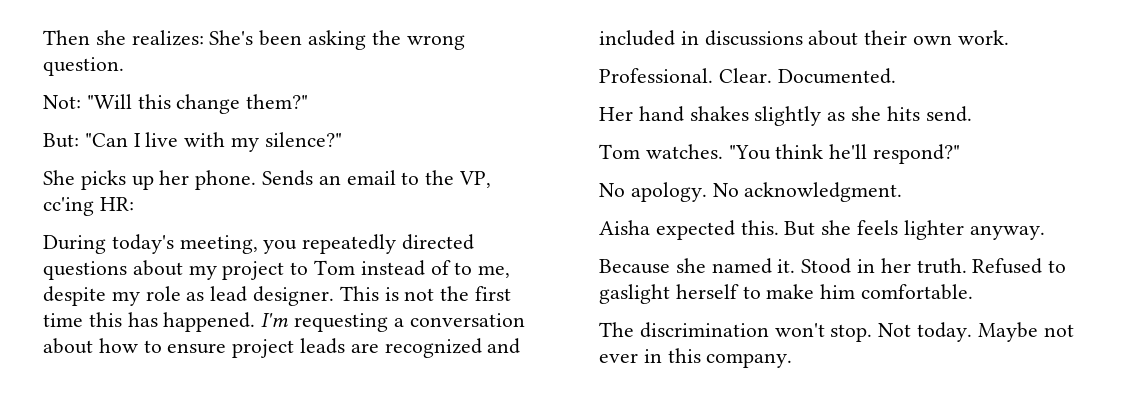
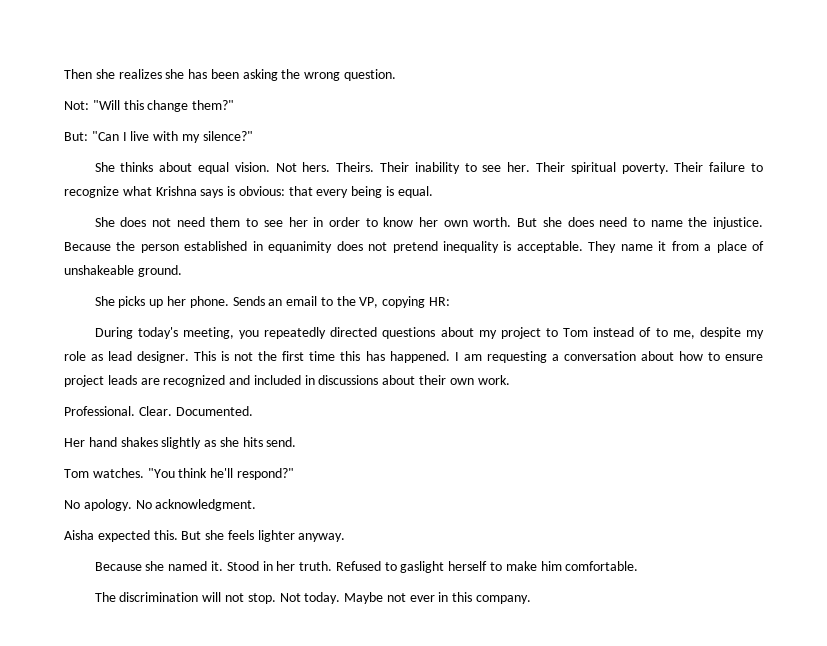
[131,30,254,46] realizes: She's -> [118,69,208,79] realizes she has
(342, 139) none -> [94,162,764,174] [64,186,433,198] [94,217,763,229] [64,241,765,253] [64,265,182,277] // She thinks about equal vision. Not hers. Theirs. Their inability to see her. Their spiritual poverty. Their failure to recognize what Krishna says is obvious: that every being is equal. // She does not need them to see her in order to know her own worth. But she does need to name the injustice. Because the person established in equanimity does not pretend inequality is acceptable. They name it from a place of unshakeable ground.
[43,197,94,216] cc'ing -> [382,296,426,308] copying
[261,313,289,327] I'm -> [454,352,482,361] I am
[774,323,825,337] won't -> [202,592,245,602] will not

